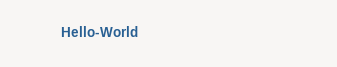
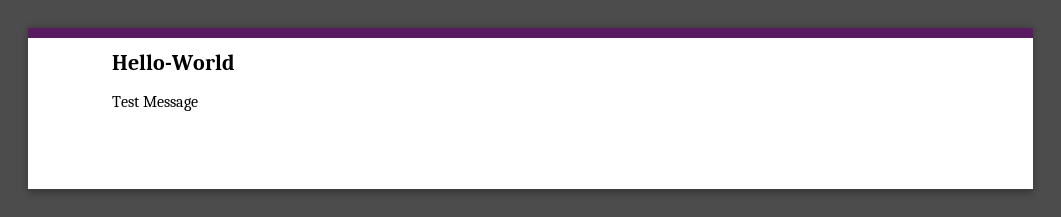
(138, 31) none -> [112,96,199,111] // Test Message

